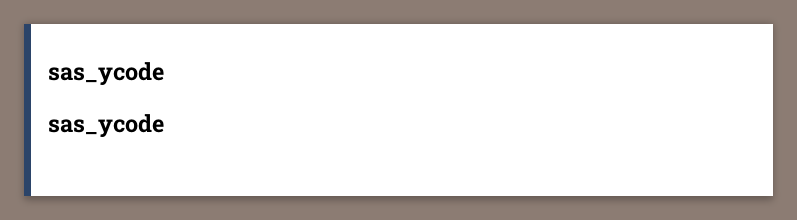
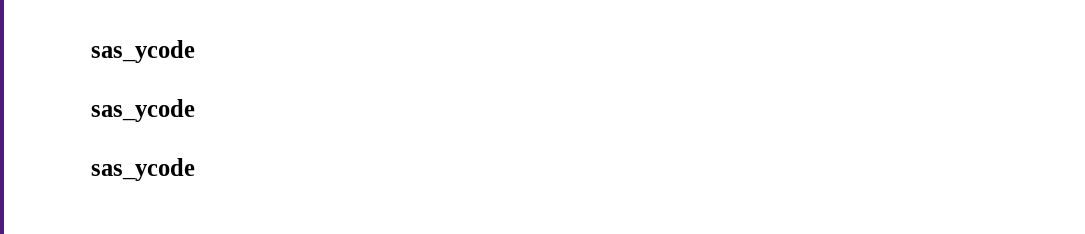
[48,62,164,86] [48,114,164,138] sas_ycode // sas_ycode -> [91,40,195,63] [91,99,195,122] [91,158,195,181] sas_ycode // sas_ycode // sas_ycode

